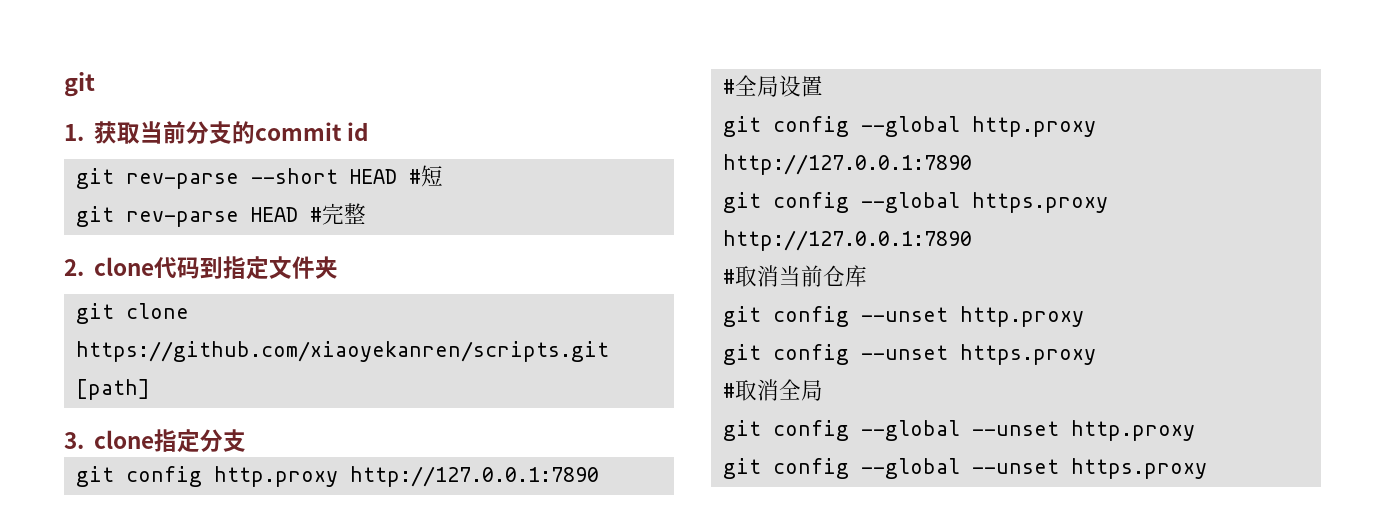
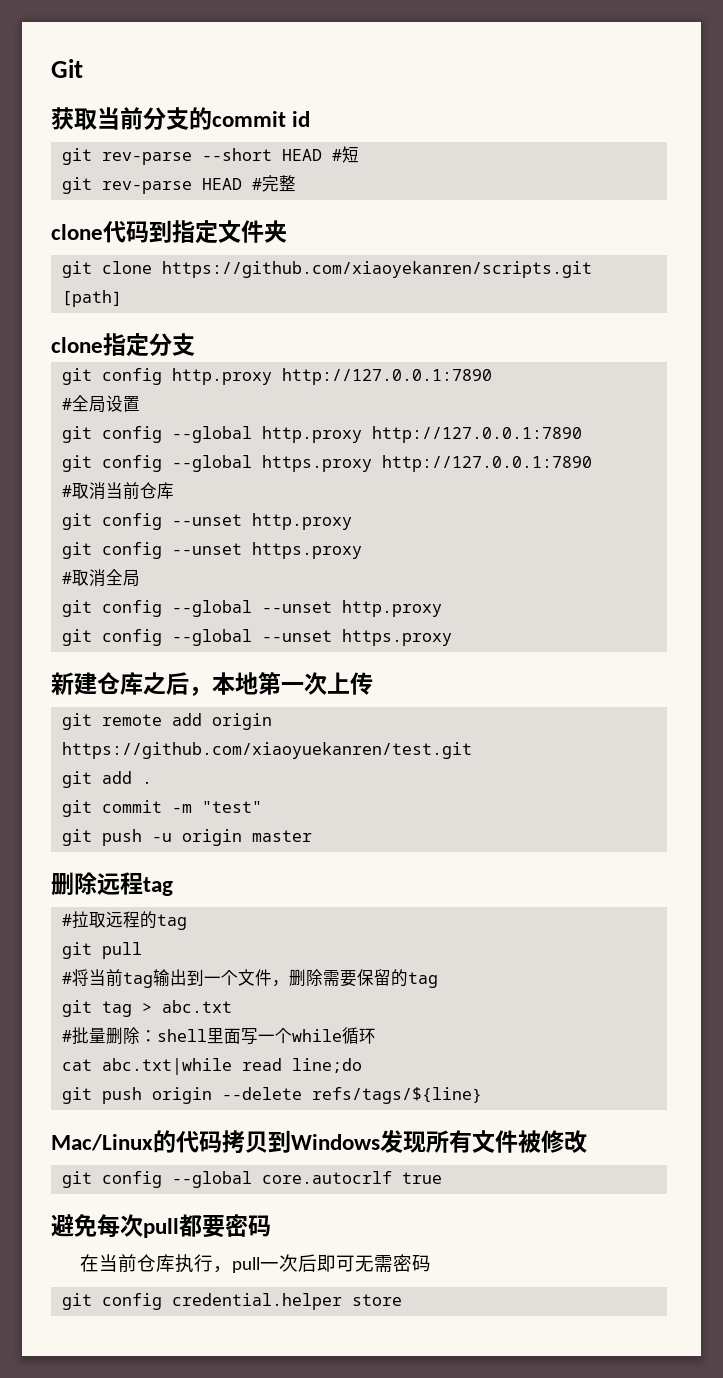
[64,72,95,97] [64,124,84,141] git // 1. -> [51,59,83,78] Git //
[64,259,84,276] 2. -> (297, 183) none
[64,432,84,449] 3. -> (123, 298) none
(1208, 468) none -> [51,672,373,696] [62,713,273,730] [62,742,473,759] [62,771,153,788] [62,800,263,817] [62,829,313,846] [51,872,173,896] [62,911,188,930] [62,942,143,959] [62,969,439,988] [62,1000,233,1017] [62,1027,377,1045] [62,1058,363,1075] [62,1087,483,1104] [51,1130,587,1154] [62,1171,443,1188] [51,1214,271,1238] [80,1254,432,1273] [62,1293,403,1310] // 新建仓库之后，本地第一次上传 // git remote add origin https://github.com/xiaoyuekanren/test.git // git add . // git commit -m "test" // git push -u origin master // 删除远程tag // #拉取远程的tag // git pull // #将当前tag输出到一个文件，删除需要保留的tag // git tag > abc.txt // #批量删除：shell里面写一个while循环 // cat abc.txt|while read line;do // git push origin --delete refs/tags/${line} // Mac/Linux的代码拷贝到Windows发现所有文件被修改 // git config --global core.autocrlf true // 避免每次pull都要密码 // 在当前仓库执行，pull一次后即可无需密码 // git config credential.helper store

